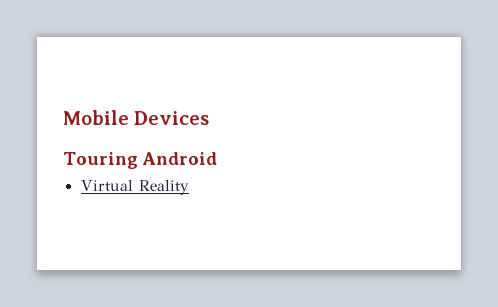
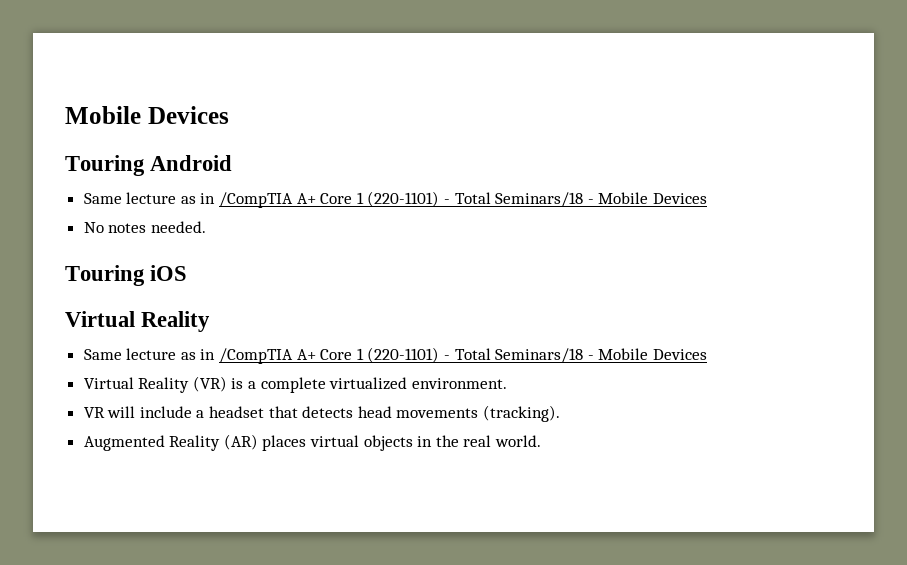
[80,180,189,195] Virtual Reality -> [83,191,707,208] [83,221,206,233] [65,265,188,286] [65,311,211,332] [83,347,707,364] [83,376,507,393] [83,405,561,422] [83,434,542,451] Same lecture as in /CompTIA A+ Core 1 (220-1101) - Total Seminars/18 - Mobile Devices // No notes needed. // Touring iOS // Virtual Reality // Same lecture as in /CompTIA A+ Core 1 (220-1101) - Total Seminars/18 - Mobile Devices // Virtual Reality (VR) is a complete virtualized environment. // VR will include a headset that detects head movements (tracking). // Augmented Reality (AR) places virtual objects in the real world.

